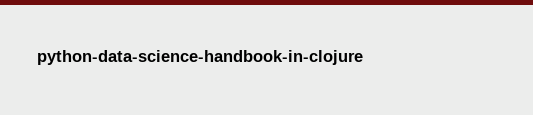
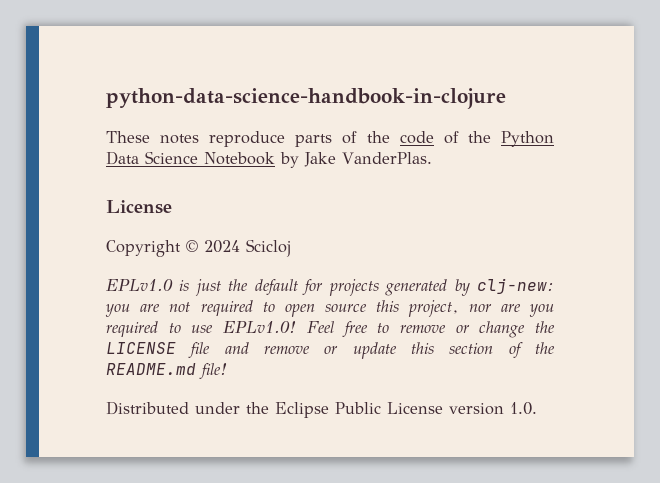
(363, 57) none -> [106,131,554,147] [106,151,432,168] [106,200,172,214] [106,239,291,257] [106,278,554,296] [105,300,554,317] [106,321,555,338] [106,342,555,359] [106,363,227,380] [106,401,537,418] // These notes reproduce parts of the code of the Python Data Science Notebook by Jake VanderPlas. // License // Copyright © 2024 Scicloj // EPLv1.0 is just the default for projects generated by clj-new: you are not required to open source this project, nor are you required to use EPLv1.0! Feel free to remove or change the LICENSE file and remove or update this section of the README.md file! // Distributed under the Eclipse Public License version 1.0.

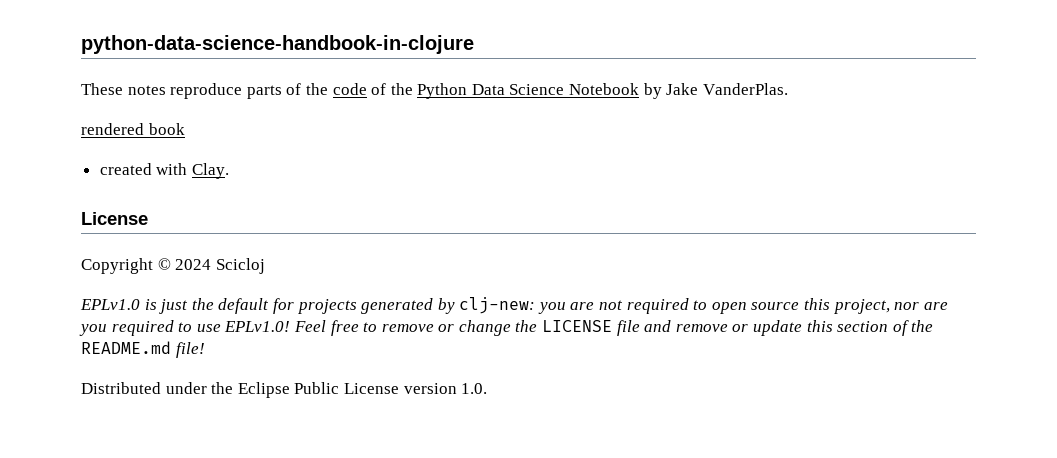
(432, 158) none -> [81,123,185,135] [99,163,229,179] // rendered book // created with Clay.

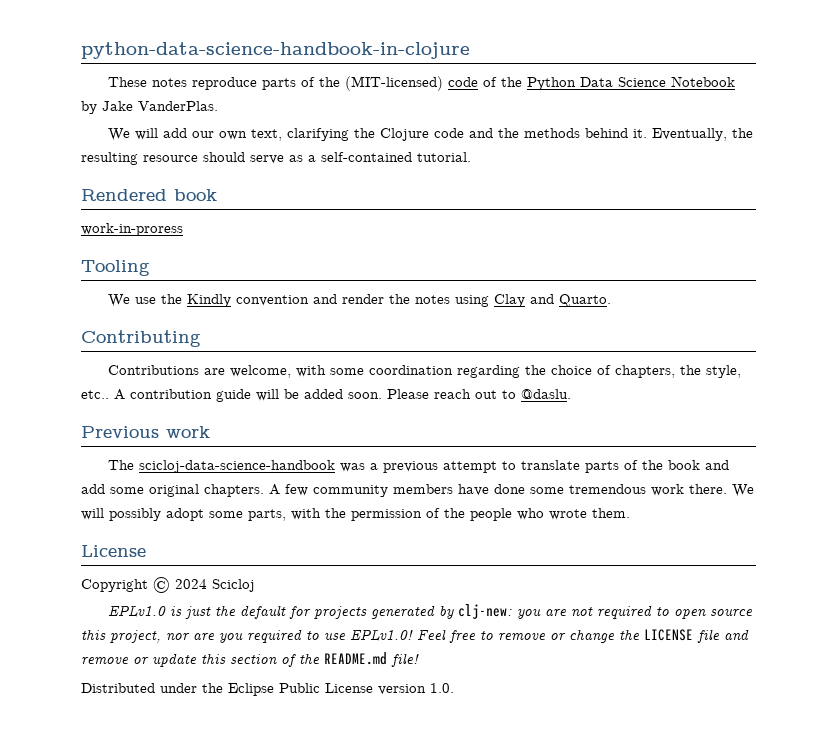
(328, 89) none -> [345,76,444,91] (MIT-licensed)
[81,123,185,135] [99,163,229,179] rendered book // created with Clay. -> [108,128,754,141] [81,152,471,165] [81,189,217,201] [81,223,183,236] [81,260,150,276] [108,294,612,307] [81,330,201,347] [108,365,742,378] [81,389,571,402] [81,426,210,438] [108,460,730,473] [81,484,754,497] [81,508,630,521] We will add our own text, clarifying the Clojure code and the methods behind it. Eventually, the resulting resource should serve as a self-contained tutorial. // Rendered book // work-in-proress // Tooling // We use the Kindly convention and render the notes using Clay and Quarto. // Contributing // Contributions are welcome, with some coordination regarding the choice of chapters, the style, etc.. A contribution guide will be added soon. Please reach out to @daslu. // Previous work // The scicloj-data-science-handbook was a previous attempt to translate parts of the book and add some original chapters. A few community members have done some tremendous work there. We will possibly adopt some parts, with the permission of the people who wrote them.

